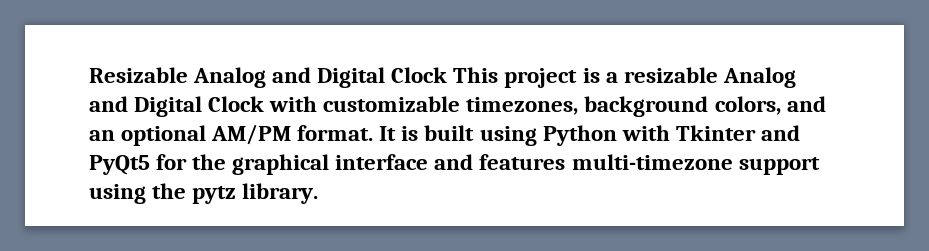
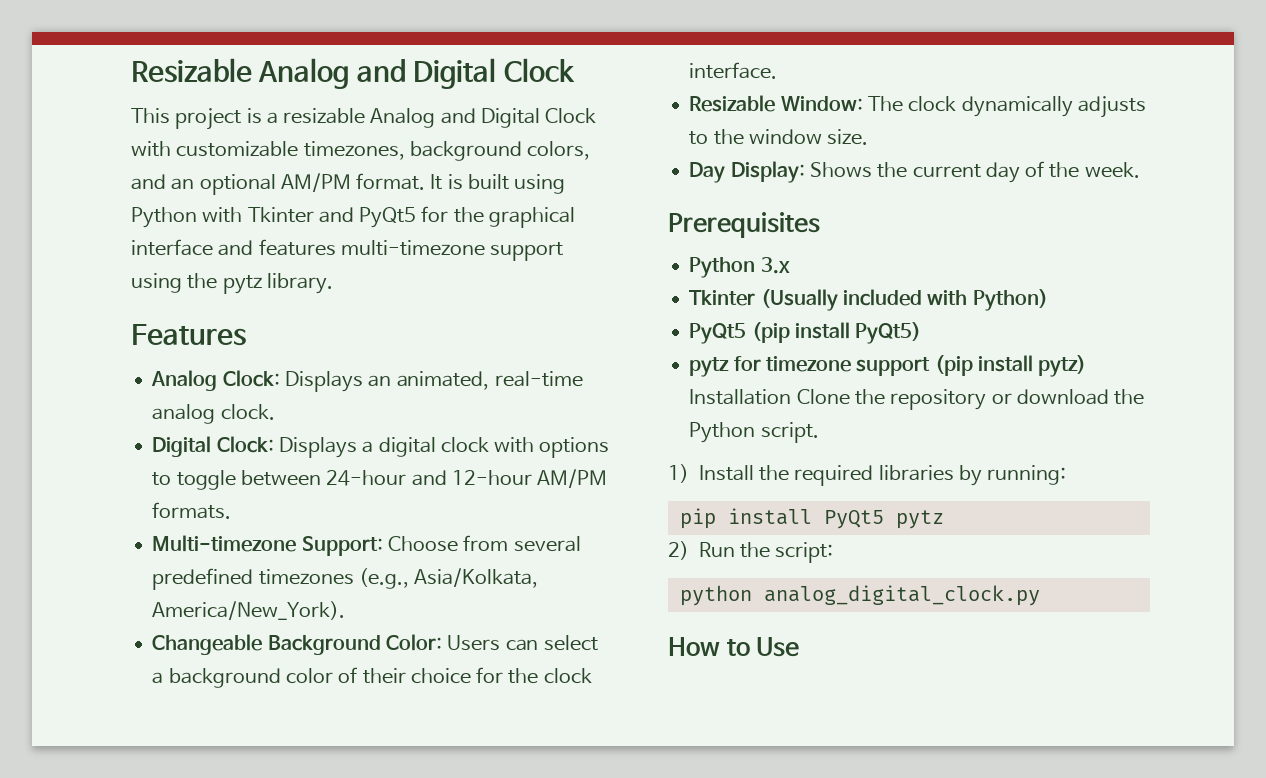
(448, 75) none -> (575, 70) //
(319, 193) none -> [131,324,246,346] [151,370,583,392] [152,404,275,424] [152,436,610,458] [152,469,608,490] [152,502,232,519] [152,535,581,556] [152,568,539,590] [152,601,346,620] [152,634,598,655] [152,667,592,688] [689,62,778,79] [689,95,1146,118] [689,129,869,145] [689,161,1140,183] [668,212,820,238] [689,257,790,278] [689,289,1048,311] [689,322,922,344] [689,355,1087,377] [689,389,1145,410] [689,422,819,443] [668,464,1067,486] [679,508,944,529] [668,541,834,563] [679,585,1040,606] [668,637,800,657] // Features // Analog Clock: Displays an animated, real-time analog clock. // Digital Clock: Displays a digital clock with options to toggle between 24-hour and 12-hour AM/PM formats. // Multi-timezone Support: Choose from several predefined timezones (e.g., Asia/Kolkata, America/New_York). // Changeable Background Color: Users can select a background color of their choice for the clock interface. // Resizable Window: The clock dynamically adjusts to the window size. // Day Display: Shows the current day of the week. // Prerequisites // Python 3.x // Tkinter (Usually included with Python) // PyQt5 (pip install PyQt5) // pytz for timezone support (pip install pytz) Installation Clone the repository or download the Python script. // 1) Install the required libraries by running: // pip install PyQt5 pytz // 2) Run the script: // python analog_digital_clock.py // How to Use

